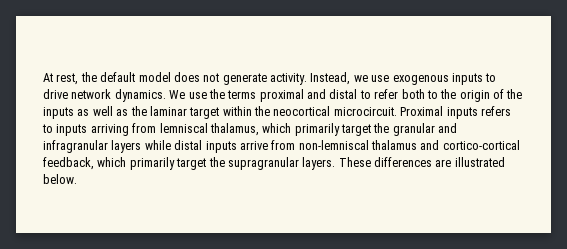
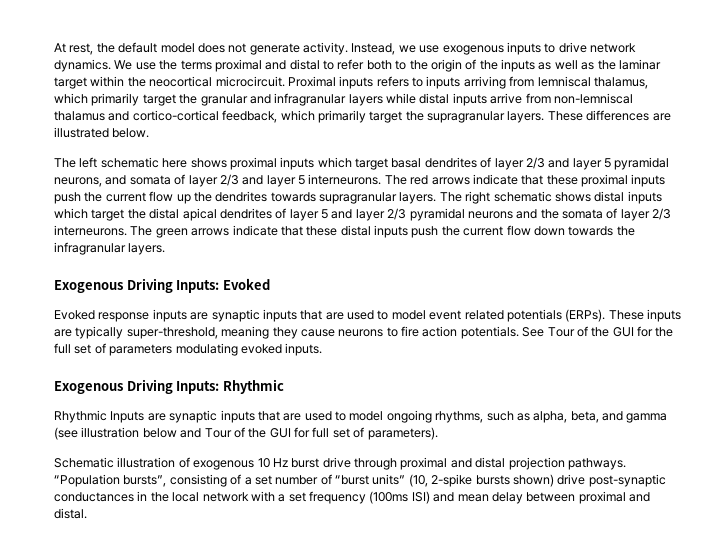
(77, 179) none -> [54,157,670,170] [54,174,666,187] [54,191,662,204] [54,208,672,221] [54,225,635,238] [54,242,166,255] [54,278,270,293] [54,309,681,322] [54,326,674,339] [54,343,323,356] [54,379,284,394] [54,410,668,423] [54,427,438,440] [54,457,626,470] [54,474,666,487] [54,491,650,504] [54,508,87,519] // The left schematic here shows proximal inputs which target basal dendrites of layer 2/3 and layer 5 pyramidal neurons, and somata of layer 2/3 and layer 5 interneurons. The red arrows indicate that these proximal inputs push the current flow up the dendrites towards supragranular layers. The right schematic shows distal inputs which target the distal apical dendrites of layer 5 and layer 2/3 pyramidal neurons and the somata of layer 2/3 interneurons. The green arrows indicate that these distal inputs push the current flow down towards the infragranular layers. // Exogenous Driving Inputs: Evoked // Evoked response inputs are synaptic inputs that are used to model event related potentials (ERPs). These inputs are typically super-threshold, meaning they cause neurons to fire action potentials. See Tour of the GUI for the full set of parameters modulating evoked inputs. // Exogenous Driving Inputs: Rhythmic // Rhythmic Inputs are synaptic inputs that are used to model ongoing rhythms, such as alpha, beta, and gamma (see illustration below and Tour of the GUI for full set of parameters). // Schematic illustration of exogenous 10 Hz burst drive through proximal and distal projection pathways. “Population bursts”, consisting of a set number of “burst units” (10, 2-spike bursts shown) drive post-synaptic conductances in the local network with a set frequency (100ms ISI) and mean delay between proximal and distal.

